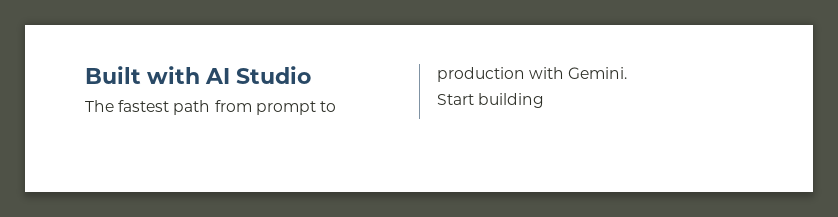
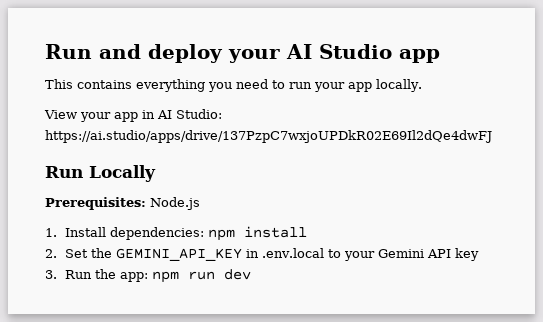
[85,66,311,84] [85,100,336,115] [437,67,628,82] [437,93,545,108] Built with AI Studio // The fastest path from prompt to production with Gemini. // Start building -> [45,44,440,63] [45,79,422,92] [44,109,222,122] [45,130,492,143] [45,165,156,182] [45,197,200,210] [45,226,308,241] [45,248,480,261] [45,269,252,283] Run and deploy your AI Studio app // This contains everything you need to run your app locally. // View your app in AI Studio: https://ai.studio/apps/drive/137PzpC7wxjoUPDkR02E69Il2dQe4dwFJ // Run Locally // Prerequisites: Node.js // 1. Install dependencies: npm install // 2. Set the GEMINI_API_KEY in .env.local to your Gemini API key // 3. Run the app: npm run dev

